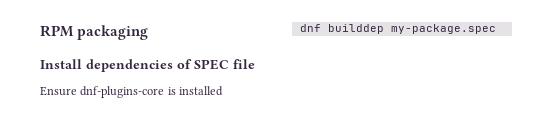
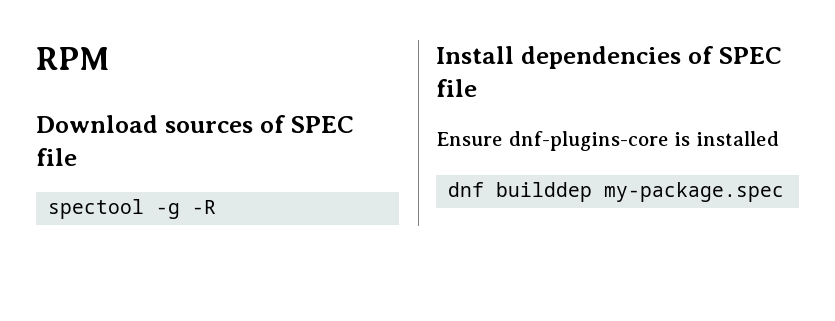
[77,25,149,40] packaging -> [36,115,354,133] [36,148,77,166] [48,199,217,219] // Download sources of SPEC file // spectool -g -R

